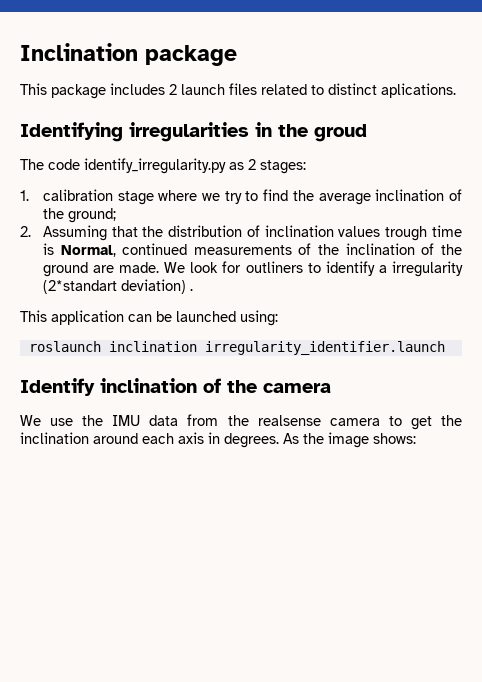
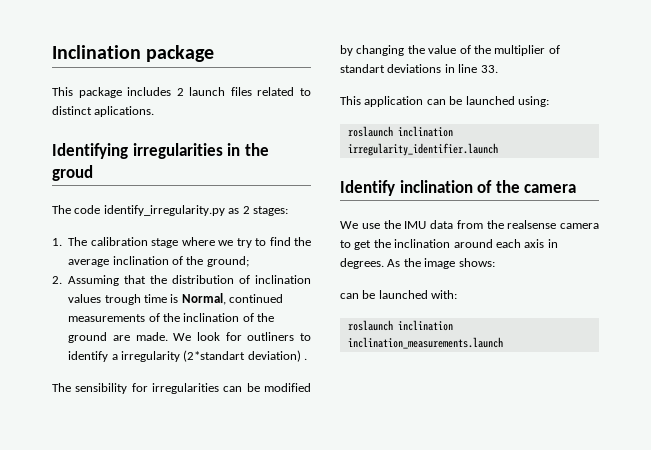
(29, 195) none -> [68,237,88,246] The
(193, 289) none -> [52,383,311,394] [340,45,560,56] [340,64,498,73] // The sensibility for irregularities can be modified by changing the value of the multiplier of standart deviations in line 33.
(416, 438) none -> [340,290,458,299] [347,320,453,331] [347,337,503,349] // can be launched with: // roslaunch inclination inclination_measurements.launch

